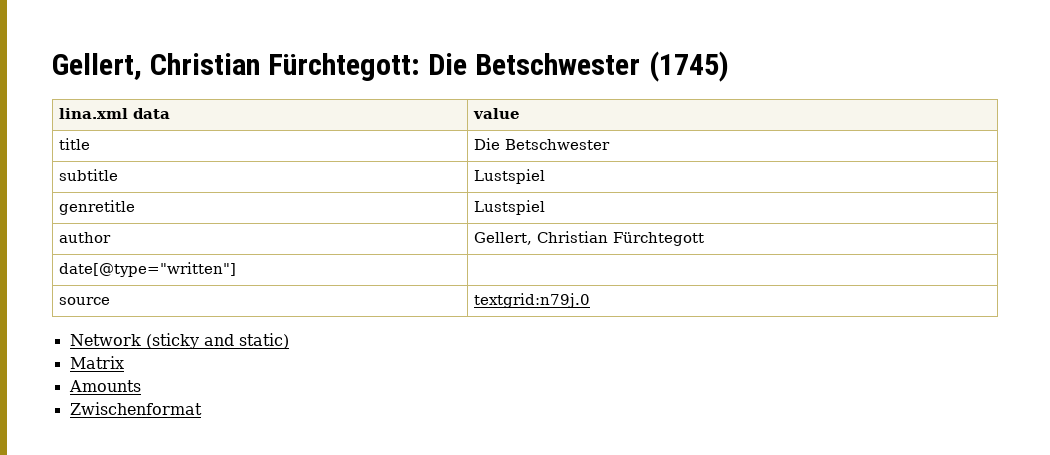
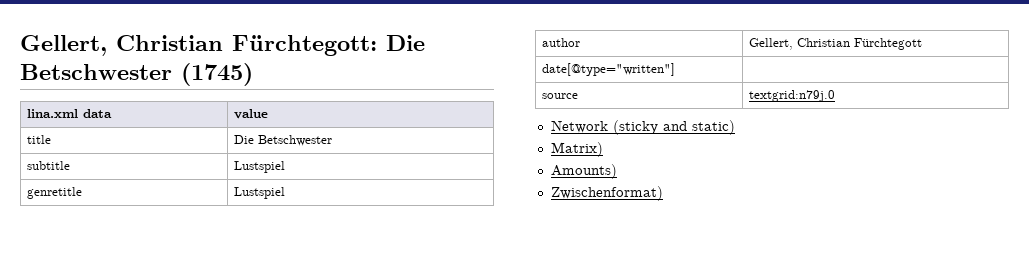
[69,356,124,369] [68,380,141,392] [69,402,202,415] Matrix // Amounts // Zwischenformat -> [550,142,603,157] [550,164,617,179] [550,186,663,201] Matrix) // Amounts) // Zwischenformat)

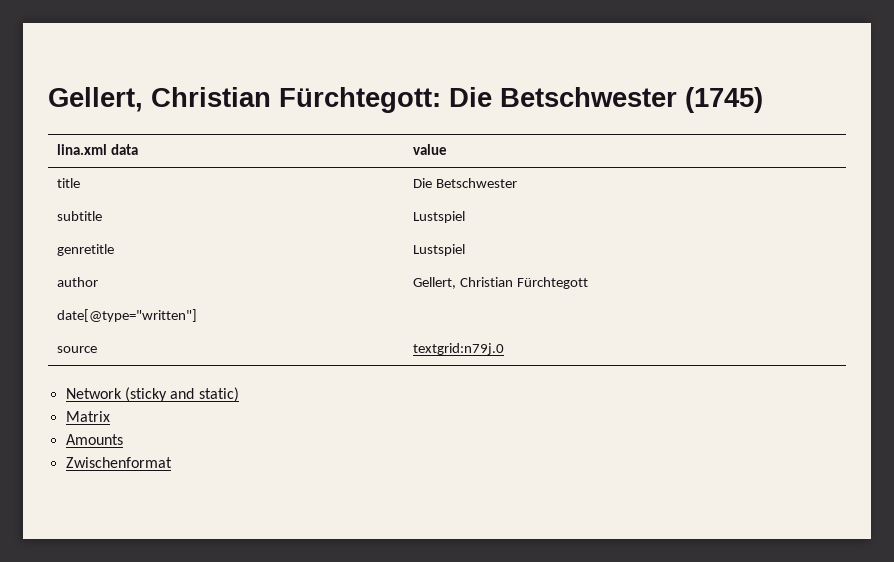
[550,142,603,157] [550,164,617,179] [550,186,663,201] Matrix) // Amounts) // Zwischenformat) -> [65,411,110,422] [65,434,123,445] [65,457,172,468] Matrix // Amounts // Zwischenformat

